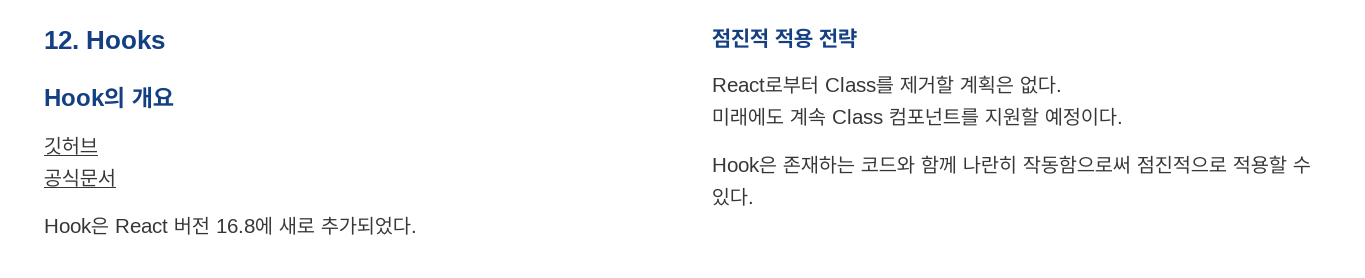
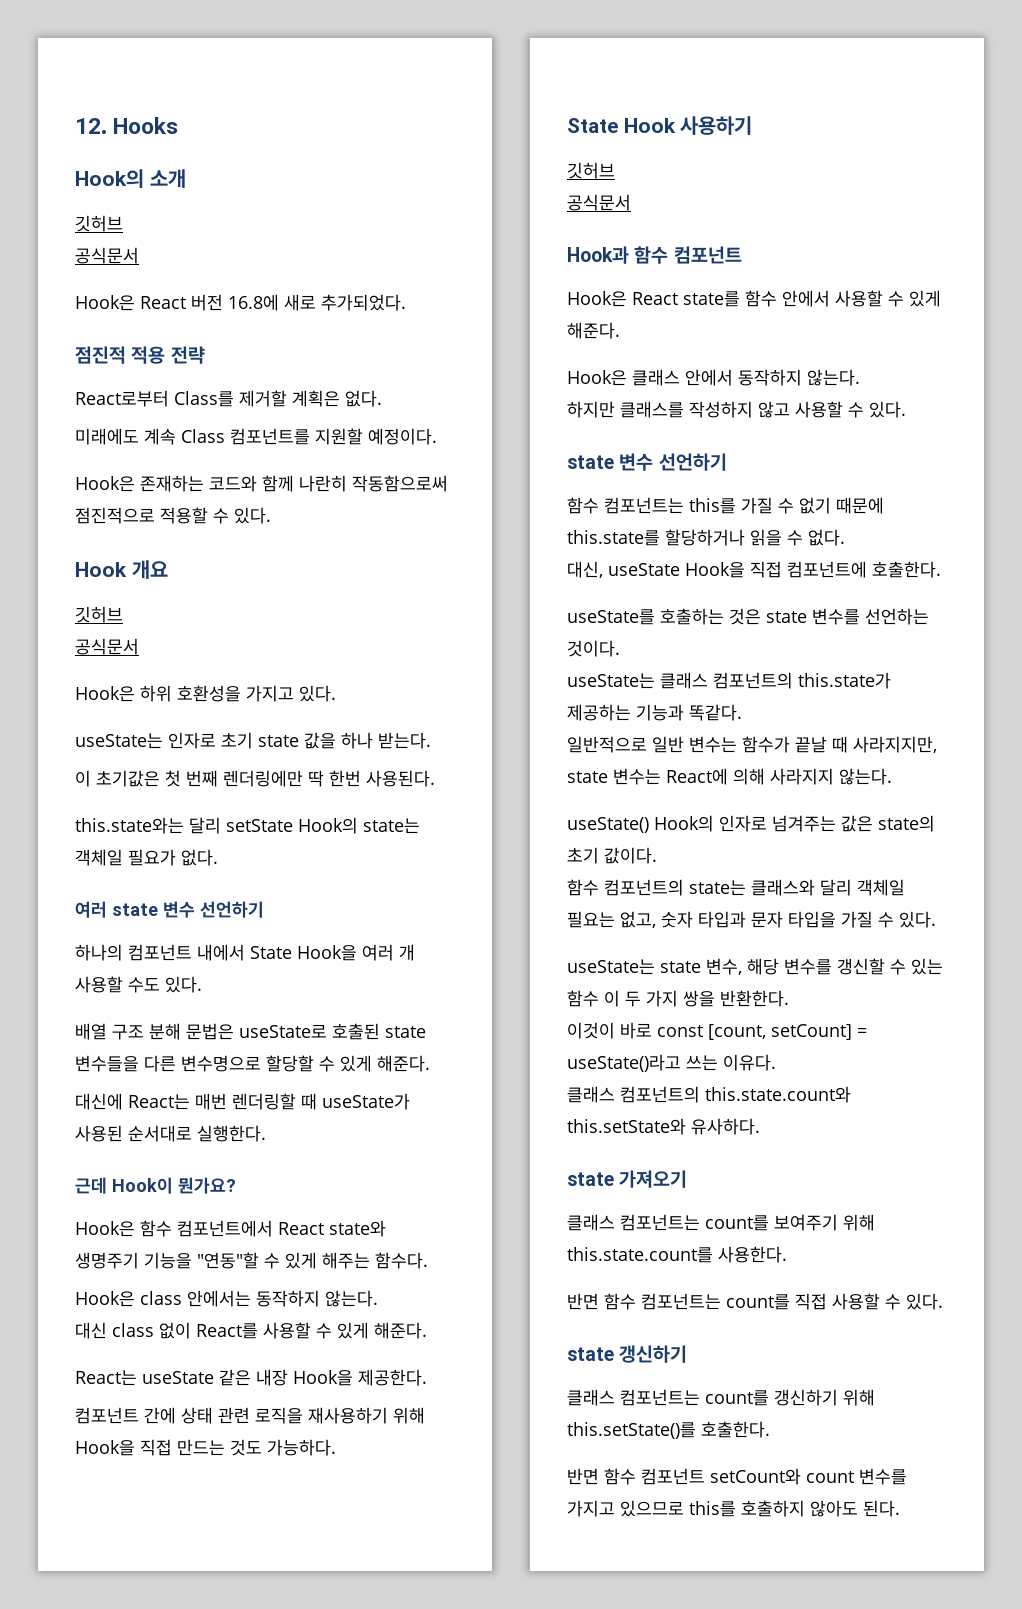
[132,86,174,109] 개요 -> [149,169,186,188] 소개
(754, 196) none -> [75,560,168,579] [75,606,123,623] [75,638,139,655] [75,685,336,702] [75,732,431,749] [75,770,435,787] [75,817,420,834] [75,849,218,866] [75,901,264,918] [75,944,415,961] [75,976,202,993] [75,1023,426,1040] [75,1055,430,1072] [75,1093,410,1110] [75,1125,266,1142] [75,1177,236,1194] [75,1220,386,1237] [75,1252,428,1269] [75,1290,378,1307] [75,1322,427,1339] [75,1369,427,1386] [75,1407,425,1424] [75,1439,336,1456] [567,116,753,135] [567,162,615,179] [567,194,631,211] [567,246,742,264] [567,290,941,307] [567,322,620,339] [567,369,860,386] [567,401,906,418] [567,453,727,471] [567,497,884,514] [567,529,845,546] [567,561,941,578] [567,608,929,625] [567,640,620,657] [567,672,891,689] [567,704,742,721] [567,736,937,753] [567,768,892,785] [567,815,935,833] [567,847,657,864] [567,879,905,896] [567,911,936,928] [567,958,943,975] [567,990,789,1007] [567,1022,867,1040] [567,1054,776,1072] [567,1086,851,1103] [567,1118,760,1135] [567,1170,688,1188] [567,1214,875,1231] [567,1246,787,1263] [567,1293,943,1310] [567,1345,688,1363] [567,1389,875,1406] [567,1421,770,1439] [567,1468,907,1485] [567,1500,900,1517] // Hook 개요 // 깃허브 // 공식문서 // Hook은 하위 호환성을 가지고 있다. // useState는 인자로 초기 state 값을 하나 받는다. // 이 초기값은 첫 번째 렌더링에만 딱 한번 사용된다. // this.state와는 달리 setState Hook의 state는 객체일 필요가 없다. // 여러 state 변수 선언하기 // 하나의 컴포넌트 내에서 State Hook을 여러 개 사용할 수도 있다. // 배열 구조 분해 문법은 useState로 호출된 state 변수들을 다른 변수명으로 할당할 수 있게 해준다. // 대신에 React는 매번 렌더링할 때 useState가 사용된 순서대로 실행한다. // 근데 Hook이 뭔가요? // Hook은 함수 컴포넌트에서 React state와 생명주기 기능을 "연동"할 수 있게 해주는 함수다. // Hook은 class 안에서는 동작하지 않는다. // 대신 class 없이 React를 사용할 수 있게 해준다. // React는 useState 같은 내장 Hook을 제공한다. // 컴포넌트 간에 상태 관련 로직을 재사용하기 위해 Hook을 직접 만드는 것도 가능하다. // State Hook 사용하기 // 깃허브 // 공식문서 // Hook과 함수 컴포넌트 // Hook은 React state를 함수 안에서 사용할 수 있게 해준다. // Hook은 클래스 안에서 동작하지 않는다. // 하지만 클래스를 작성하지 않고 사용할 수 있다. // state 변수 선언하기 // 함수 컴포넌트는 this를 가질 수 없기 때문에 this.state를 할당하거나 읽을 수 없다. // 대신, useState Hook을 직접 컴포넌트에 호출한다. // useState를 호출하는 것은 state 변수를 선언하는 것이다. // useState는 클래스 컴포넌트의 this.state가 제공하는 기능과 똑같다. // 일반적으로 일반 변수는 함수가 끝날 때 사라지지만, state 변수는 React에 의해 사라지지 않는다. // useState() Hook의 인자로 넘겨주는 값은 state의 초기 값이다. // 함수 컴포넌트의 state는 클래스와 달리 객체일 필요는 없고, 숫자 타입과 문자 타입을 가질 수 있다. // useState는 state 변수, 해당 변수를 갱신할 수 있는 함수 이 두 가지 쌍을 반환한다. // 이것이 바로 const [count, setCount] = useState()라고 쓰는 이유다. // 클래스 컴포넌트의 this.state.count와 this.setState와 유사하다. // state 가져오기 // 클래스 컴포넌트는 count를 보여주기 위해 this.state.count를 사용한다. // 반면 함수 컴포넌트는 count를 직접 사용할 수 있다. // state 갱신하기 // 클래스 컴포넌트는 count를 갱신하기 위해 this.setState()를 호출한다. // 반면 함수 컴포넌트 setCount와 count 변수를 가지고 있으므로 this를 호출하지 않아도 된다.

